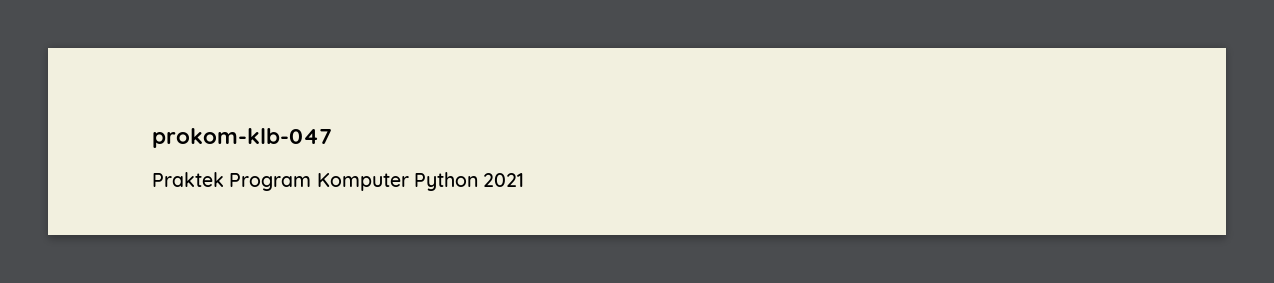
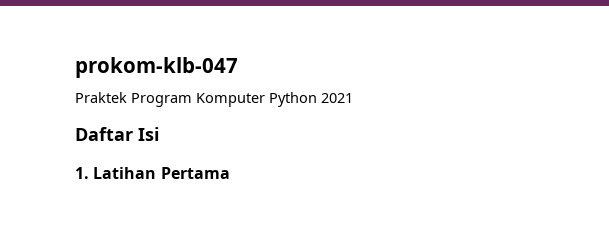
(525, 180) none -> [75,127,159,141] [75,167,230,179] // Daftar Isi // 1. Latihan Pertama

